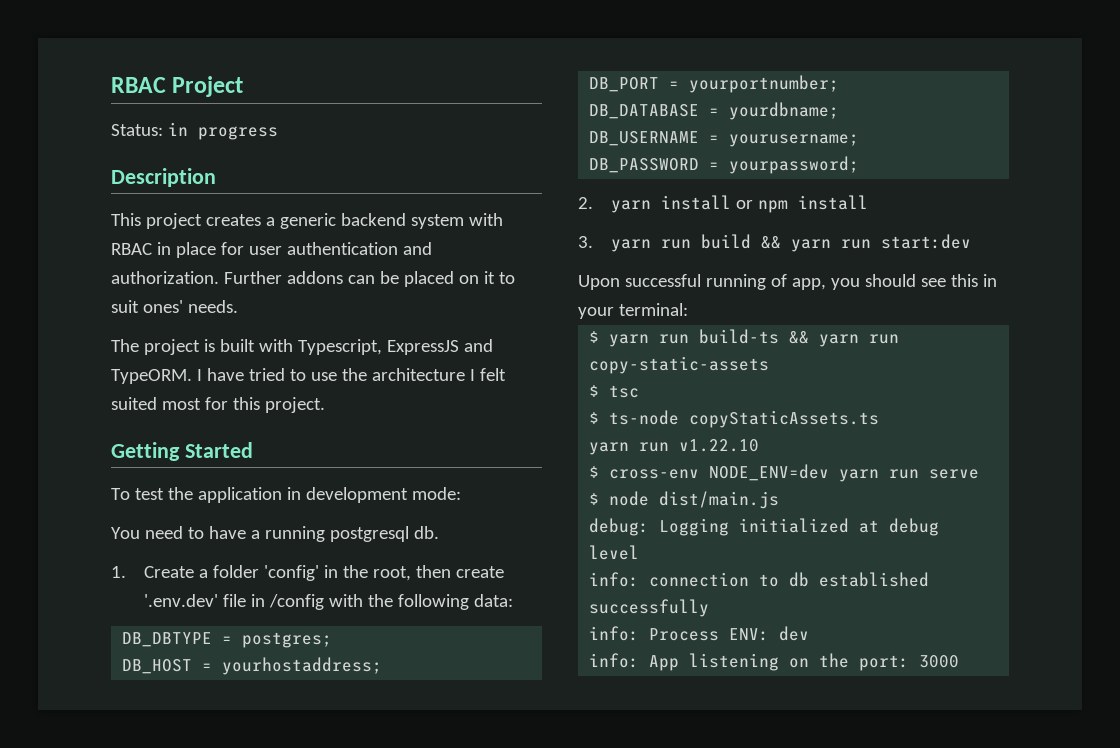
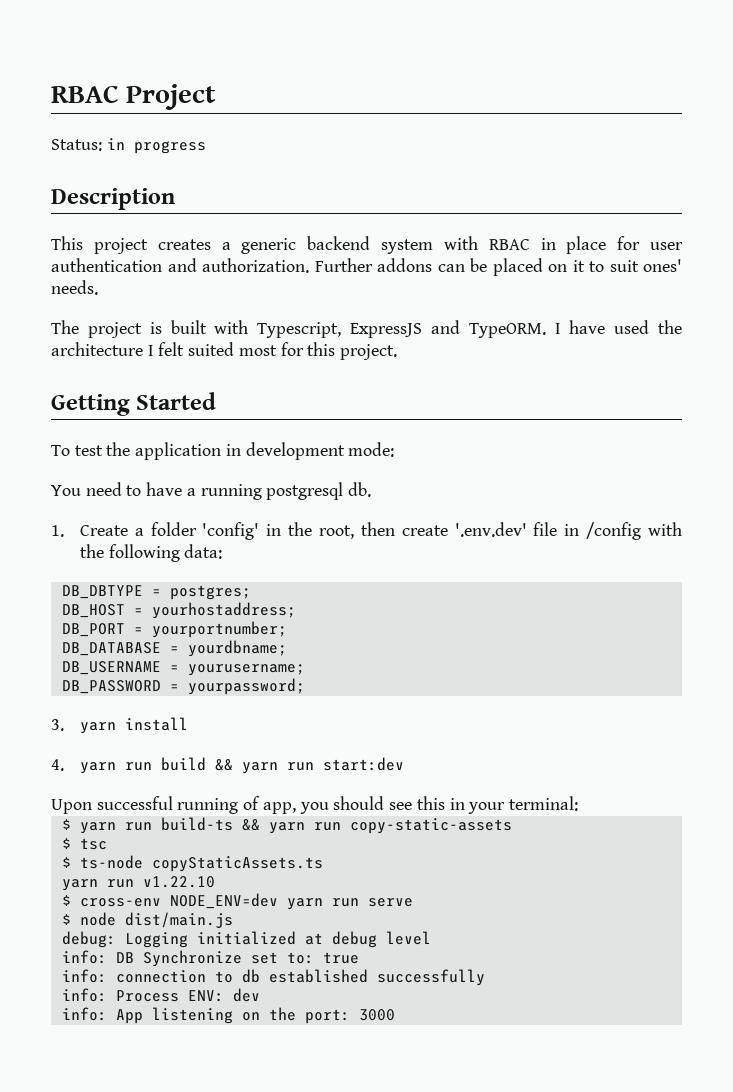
[248,368,337,381] tried to use -> [614,320,650,334] used
[578,197,593,209] 2. -> [51,719,64,731] 3.
[735,195,868,213] [578,236,593,248] or npm install // 3. -> [51,759,64,771] // 4.
(640, 552) none -> [61,950,359,967] // info: DB Synchronize set to: true

